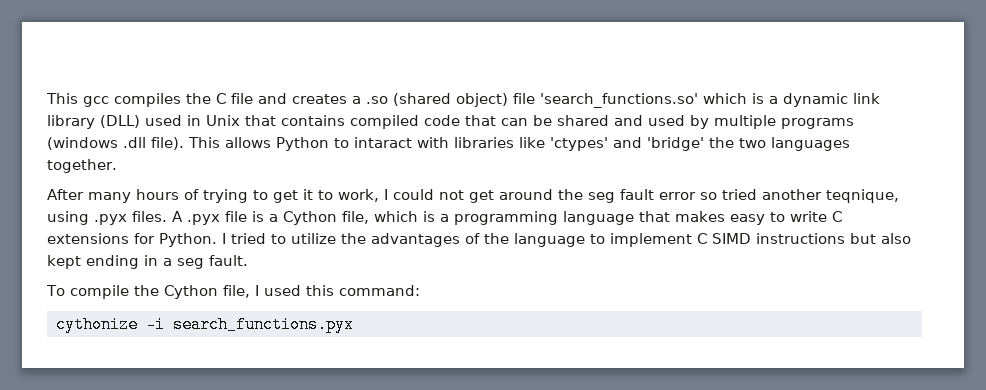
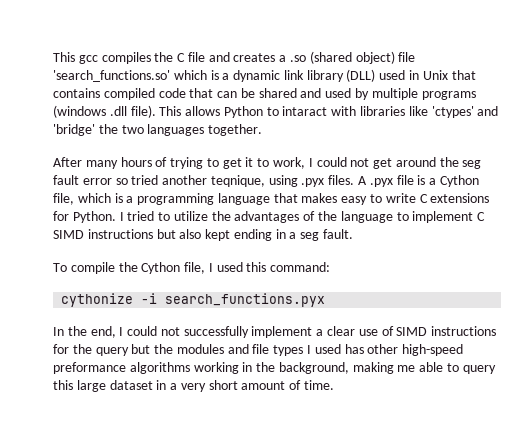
(354, 324) none -> [53,326,497,338] [53,344,464,356] [53,362,496,374] [53,380,335,392] // In the end, I could not successfully implement a clear use of SIMD instructions for the query but the modules and file types I used has other high-speed preformance algorithms working in the background, making me able to query this large dataset in a very short amount of time.

